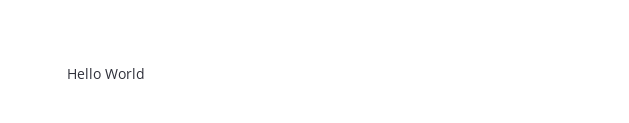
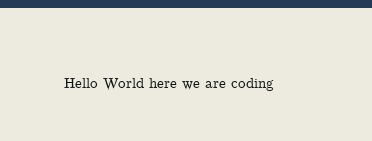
(145, 73) none -> [149,78,274,91] here we are coding

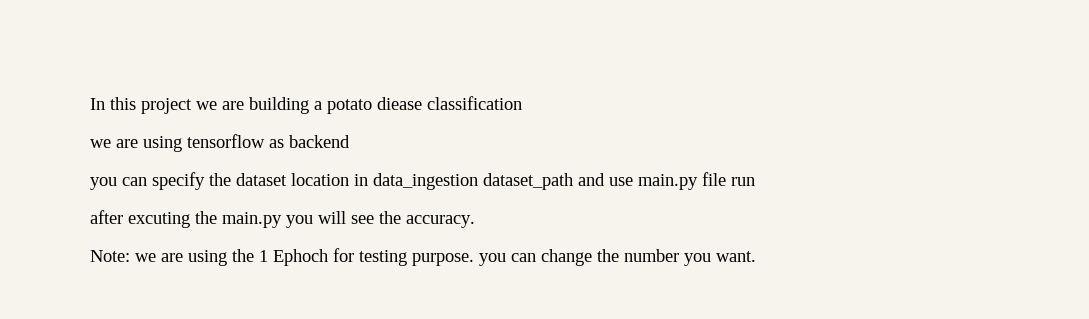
[64,78,274,91] Hello World here we are coding -> [90,96,522,114] [90,134,350,152] [90,172,755,190] [90,210,475,228] [90,248,756,266] In this project we are building a potato diease classification // we are using tensorflow as backend // you can specify the dataset location in data_ingestion dataset_path and use main.py file run // after excuting the main.py you will see the accuracy. // Note: we are using the 1 Ephoch for testing purpose. you can change the number you want.

